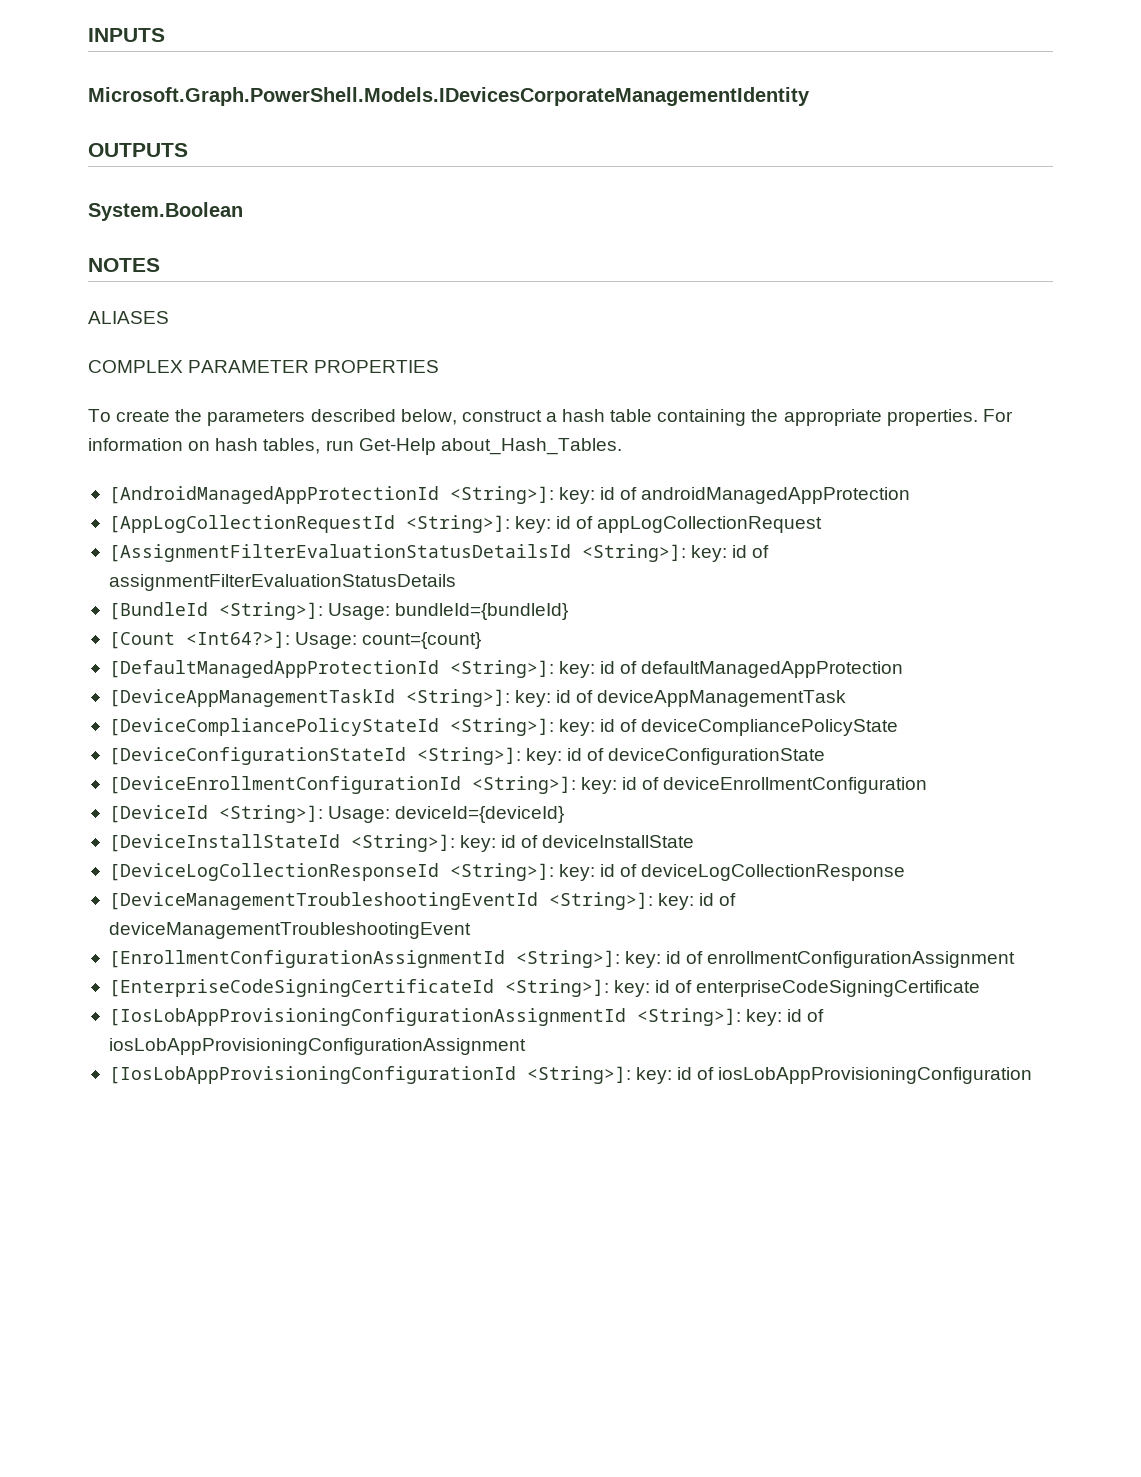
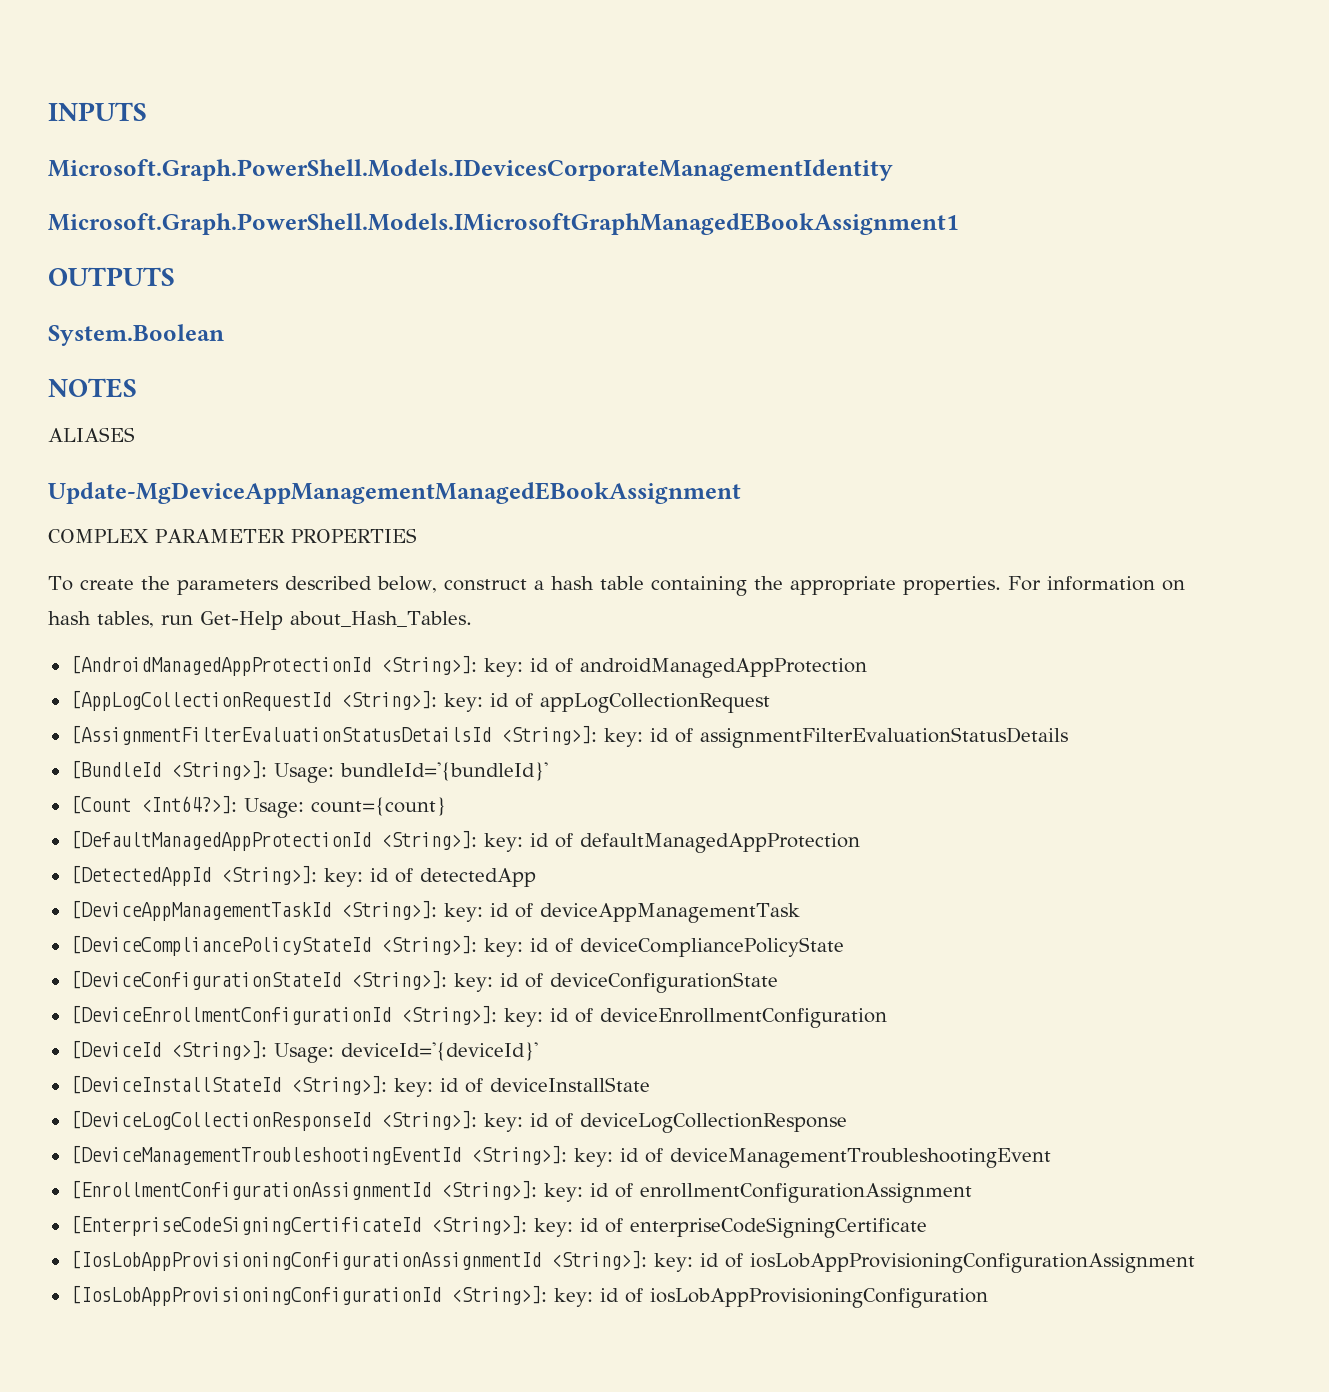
(810, 96) none -> [48,213,959,235] // Microsoft.Graph.PowerShell.Models.IMicrosoftGraphManagedEBookAssignment1
(169, 317) none -> [48,482,741,504] // Update-MgDeviceAppManagementManagedEBookAssignment
[395,603,569,620] bundleId={bundleId} -> [339,762,548,781] bundleId='{bundleId}'
(904, 669) none -> [70,865,536,887] // [DetectedAppId <String>]: key: id of detectedApp
[395,806,565,823] deviceId={deviceId} -> [340,1042,538,1061] deviceId='{deviceId}'

